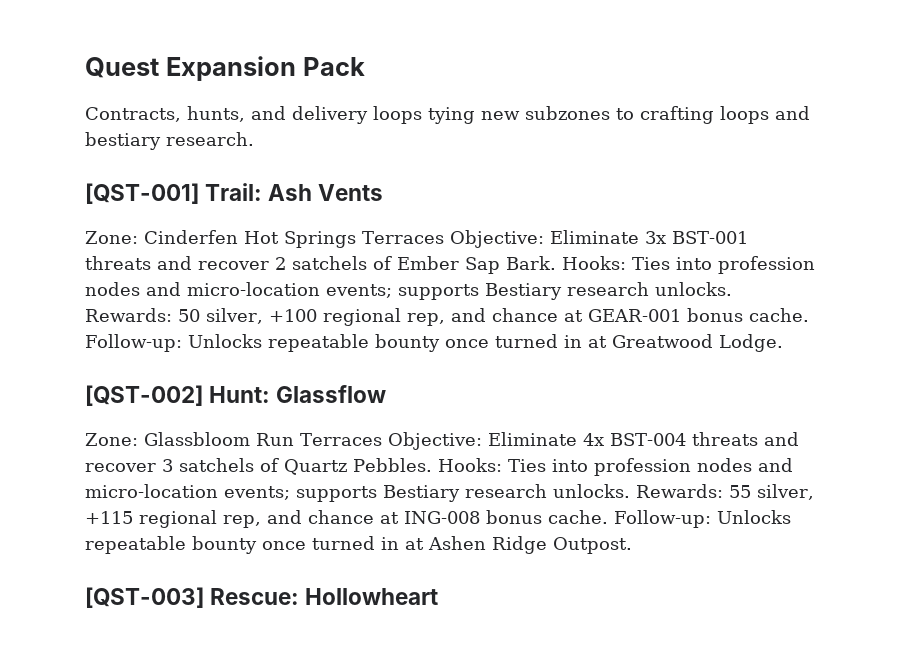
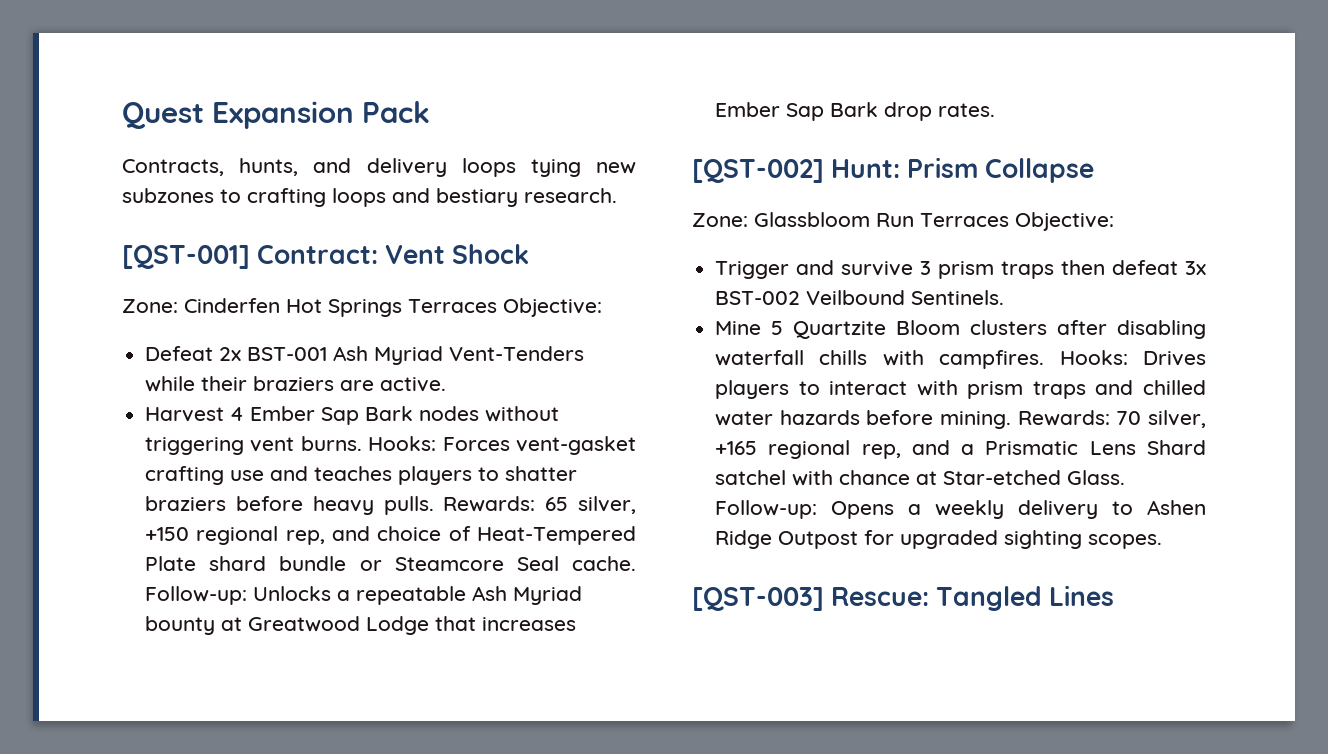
[205,183,384,201] Trail: Ash Vents -> [257,244,530,264] Contract: Vent Shock
[549,230,748,244] [85,256,815,274] [85,282,732,300] [85,308,809,326] [85,334,783,352] Eliminate 3x BST-001 threats and recover 2 satchels of Ember Sap Bark. Hooks: Ties into profession nodes and micro-location events; supports Bestiary research unlocks. Rewards: 50 silver, +100 regional rep, and chance at GEAR-001 bonus cache. Follow-up: Unlocks repeatable bounty once turned in at Greatwood Lodge. -> [145,346,585,365] [145,376,447,392] [145,406,560,425] [145,436,636,455] [145,466,578,485] [145,496,636,515] [145,526,636,545] [145,556,636,571] [145,586,583,605] [145,616,577,635] [715,102,996,121] // Defeat 2x BST-001 Ash Myriad Vent-Tenders while their braziers are active. // Harvest 4 Ember Sap Bark nodes without triggering vent burns. Hooks: Forces vent-gasket crafting use and teaches players to shatter braziers before heavy pulls. Rewards: 65 silver, +150 regional rep, and choice of Heat-Tempered Plate shard bundle or Steamcore Seal cache. Follow-up: Unlocks a repeatable Ash Myriad bounty at Greatwood Lodge that increases Ember Sap Bark drop rates.
[276,385,387,403] Glassflow -> [907,157,1095,183] Prism Collapse
[487,432,799,446] [85,458,793,476] [85,484,814,502] [85,510,791,528] [85,536,632,554] Eliminate 4x BST-004 threats and recover 3 satchels of Quartz Pebbles. Hooks: Ties into profession nodes and micro-location events; supports Bestiary research unlocks. Rewards: 55 silver, +115 regional rep, and chance at ING-008 bonus cache. Follow-up: Unlocks repeatable bounty once turned in at Ashen Ridge Outpost. -> [715,260,1206,279] [715,290,1005,305] [715,320,1206,339] [715,350,1206,369] [715,380,1206,399] [715,410,1206,429] [715,440,1206,459] [715,470,1126,486] [715,500,1206,519] [715,530,1163,549] // Trigger and survive 3 prism traps then defeat 3x BST-002 Veilbound Sentinels. // Mine 5 Quartzite Bloom clusters after disabling waterfall chills with campfires. Hooks: Drives players to interact with prism traps and chilled water hazards before mining. Rewards: 70 silver, +165 regional rep, and a Prismatic Lens Shard satchel with chance at Star-etched Glass. Follow-up: Opens a weekly delivery to Ashen Ridge Outpost for upgraded sighting scopes.
[305,588,439,605] Hollowheart -> [936,585,1115,611] Tangled Lines

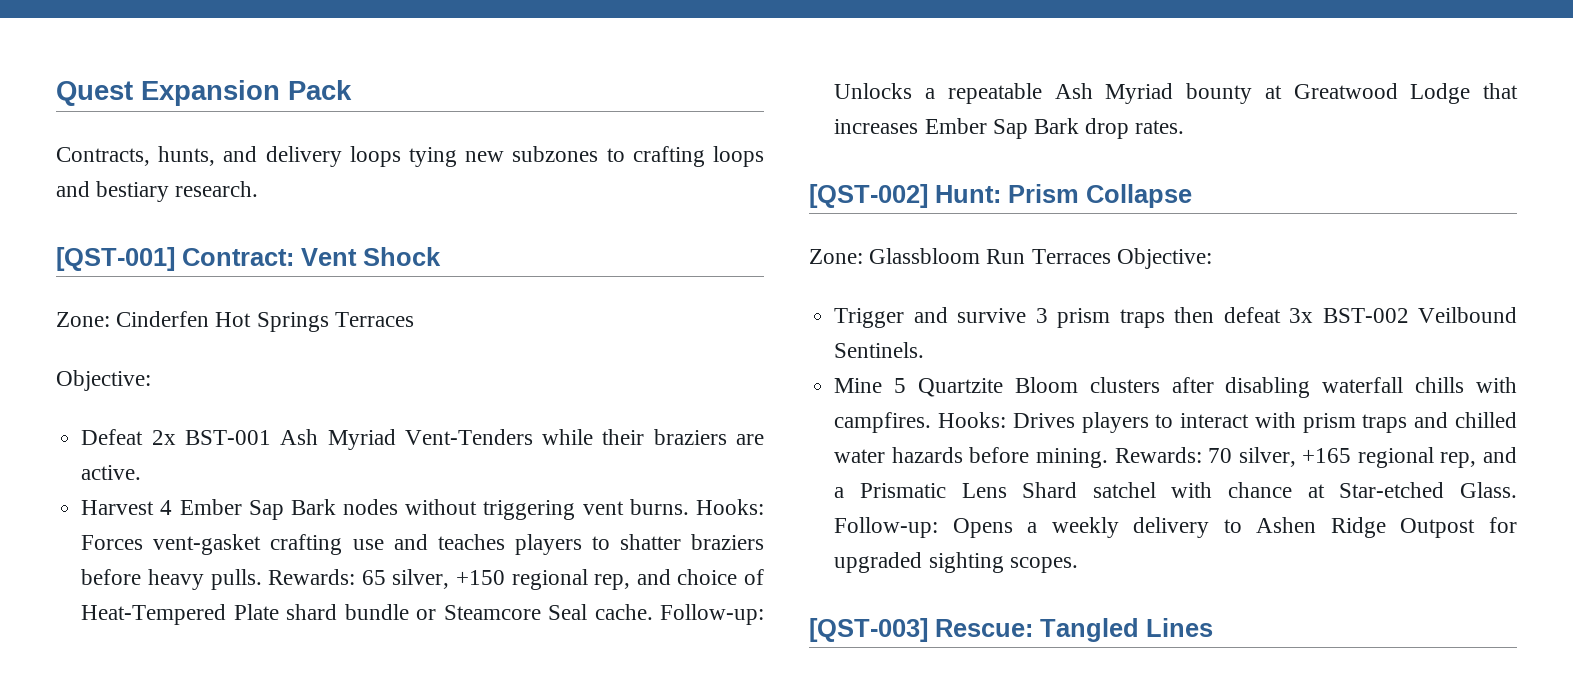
(497, 306) none -> (414, 319) //

